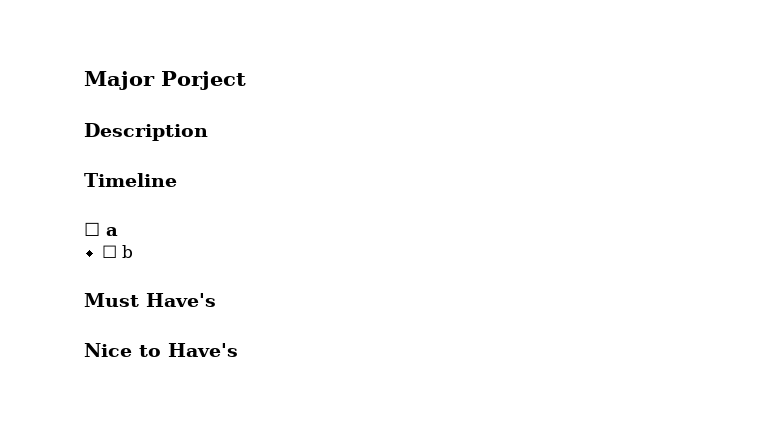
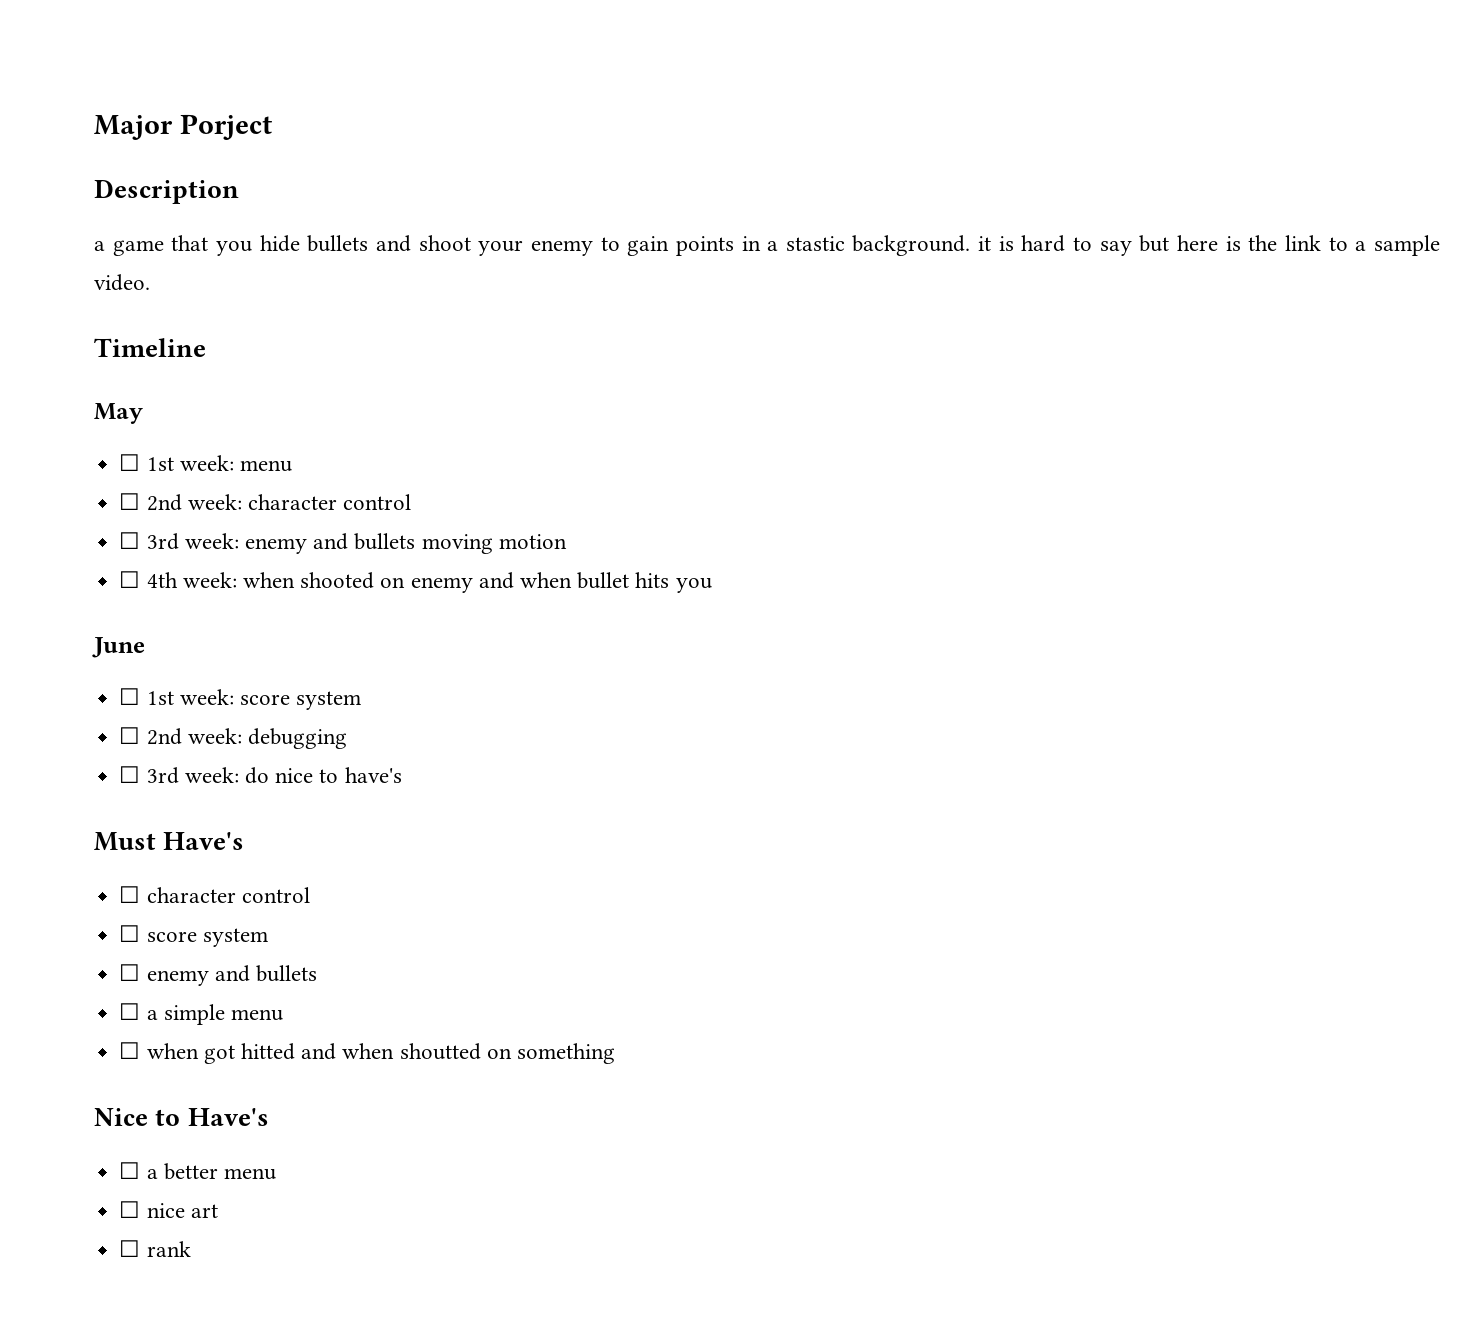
(208, 132) none -> [94,235,1440,256] [94,274,150,291] // a game that you hide bullets and shoot your enemy to gain points in a stastic background. it is hard to say but here is the link to a sample video.
[84,222,118,236] [102,245,134,258] [84,293,216,307] [84,343,238,357] ☐ a // ☐ b // Must Have's // Nice to Have's -> [94,403,143,424] [119,454,292,472] [119,493,412,511] [119,532,567,554] [119,571,712,593] [92,637,145,658] [119,688,362,710] [119,727,347,749] [119,766,402,784] [94,832,245,851] [119,886,310,903] [119,925,268,947] [119,964,317,986] [119,1003,283,1025] [119,1042,615,1064] [94,1108,269,1126] [119,1162,276,1180] [119,1201,218,1218] [119,1240,191,1257] May // ☐ 1st week: menu // ☐ 2nd week: character control // ☐ 3rd week: enemy and bullets moving motion // ☐ 4th week: when shooted on enemy and when bullet hits you // June // ☐ 1st week: score system // ☐ 2nd week: debugging // ☐ 3rd week: do nice to have's // Must Have's // ☐ character control // ☐ score system // ☐ enemy and bullets // ☐ a simple menu // ☐ when got hitted and when shoutted on something // Nice to Have's // ☐ a better menu // ☐ nice art // ☐ rank

